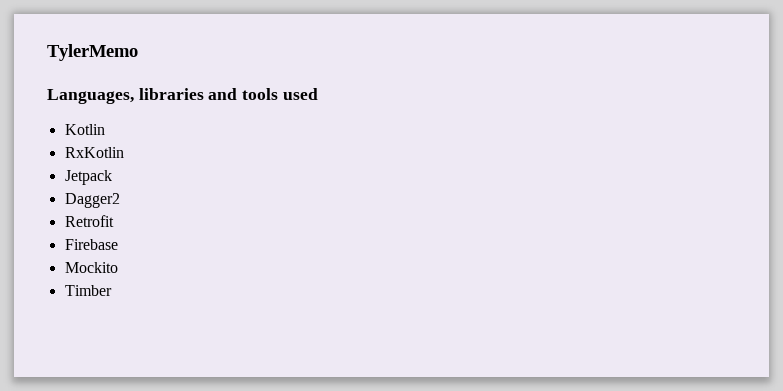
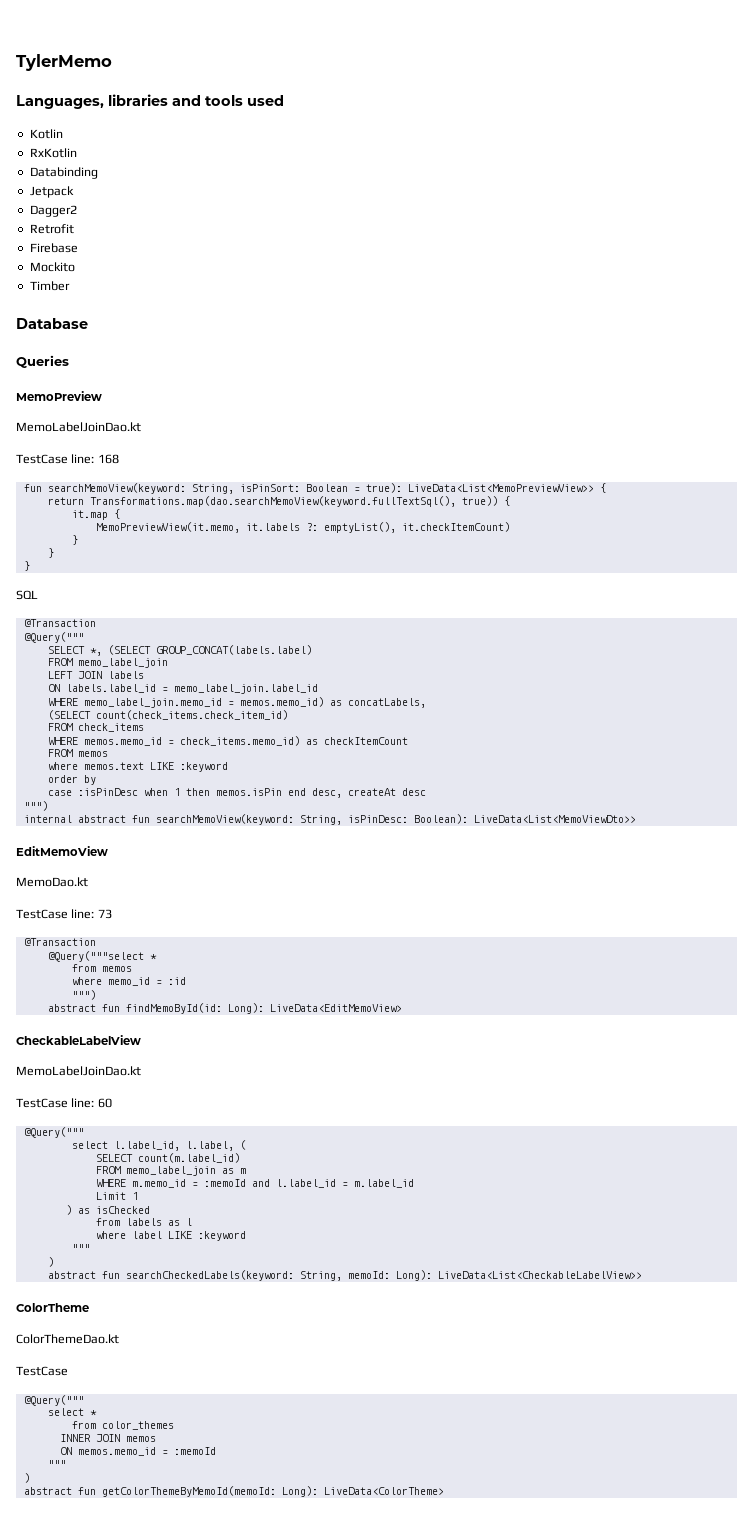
(124, 152) none -> [29,167,98,179] // Databinding
(112, 290) none -> [16,318,88,329] [16,355,69,368] [16,391,102,401] [16,422,141,432] [16,454,119,464] [23,483,606,494] [47,496,510,507] [71,509,120,520] [95,522,510,533] [71,535,78,545] [47,548,54,558] [23,561,30,571] [16,590,38,600] [23,619,96,627] [23,632,84,643] [47,645,312,656] [47,658,168,668] [47,671,144,679] [47,684,318,694] [47,697,426,708] [47,710,288,720] [47,723,144,732] [47,736,408,746] [47,749,108,757] [47,762,228,772] [47,775,96,785] [47,788,426,798] [23,801,48,811] [23,814,636,825] [16,846,108,856] [16,877,88,887] [16,909,112,919] [23,938,96,946] [47,951,157,962] [71,964,132,972] [71,977,186,986] [71,990,96,1000] [47,1003,402,1014] [16,1035,141,1045] [16,1066,141,1076] [16,1098,112,1108] [23,1127,84,1138] [71,1140,246,1151] [95,1153,240,1163] [95,1166,246,1176] [95,1179,414,1188] [95,1192,138,1200] [65,1205,150,1215] [95,1218,192,1226] [95,1231,246,1241] [71,1244,90,1252] [47,1257,54,1267] [47,1270,642,1281] [16,1303,89,1312] [16,1334,119,1344] [16,1366,68,1376] [23,1395,84,1406] [47,1408,97,1416] [71,1421,174,1430] [59,1434,156,1442] [59,1447,216,1456] [47,1460,66,1468] [23,1473,30,1483] [23,1486,444,1497] // Database // Queries // MemoPreview // MemoLabelJoinDao.kt // TestCase line: 168 // fun searchMemoView(keyword: String, isPinSort: Boolean = true): LiveData<List<MemoPreviewView>> { // return Transformations.map(dao.searchMemoView(keyword.fullTextSql(), true)) { // it.map { // MemoPreviewView(it.memo, it.labels ?: emptyList(), it.checkItemCount) // } // } // } // SQL // @Transaction // @Query(""" // SELECT *, (SELECT GROUP_CONCAT(labels.label) // FROM memo_label_join // LEFT JOIN labels // ON labels.label_id = memo_label_join.label_id // WHERE memo_label_join.memo_id = memos.memo_id) as concatLabels, // (SELECT count(check_items.check_item_id) // FROM check_items // WHERE memos.memo_id = check_items.memo_id) as checkItemCount // FROM memos // where memos.text LIKE :keyword // order by // case :isPinDesc when 1 then memos.isPin end desc, createAt desc // """) // internal abstract fun searchMemoView(keyword: String, isPinDesc: Boolean): LiveData<List<MemoViewDto>> // EditMemoView // MemoDao.kt // TestCase line: 73 // @Transaction // @Query("""select * // from memos // where memo_id = :id // """) // abstract fun findMemoById(id: Long): LiveData<EditMemoView> // CheckableLabelView // MemoLabelJoinDao.kt // TestCase line: 60 // @Query(""" // select l.label_id, l.label, ( // SELECT count(m.label_id) // FROM memo_label_join as m // WHERE m.memo_id = :memoId and l.label_id = m.label_id // Limit 1 // ) as isChecked // from labels as l // where label LIKE :keyword // """ // ) // abstract fun searchCheckedLabels(keyword: String, memoId: Long): LiveData<List<CheckableLabelView>> // ColorTheme // ColorThemeDao.kt // TestCase // @Query(""" // select * // from color_themes // INNER JOIN memos // ON memos.memo_id = :memoId // """ // ) // abstract fun getColorThemeByMemoId(memoId: Long): LiveData<ColorTheme>

